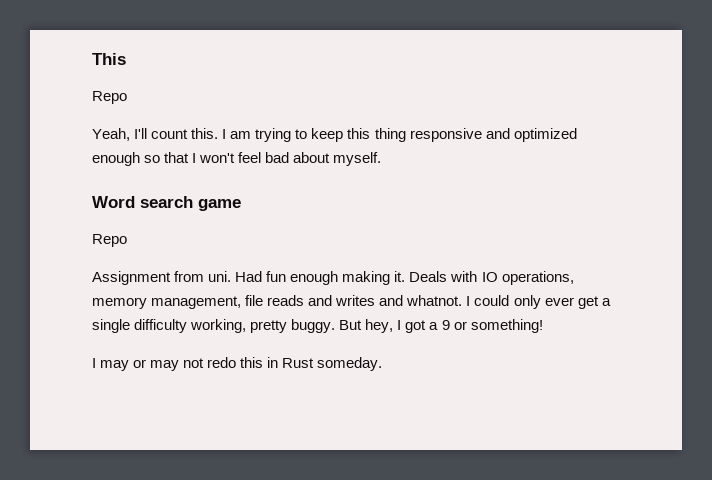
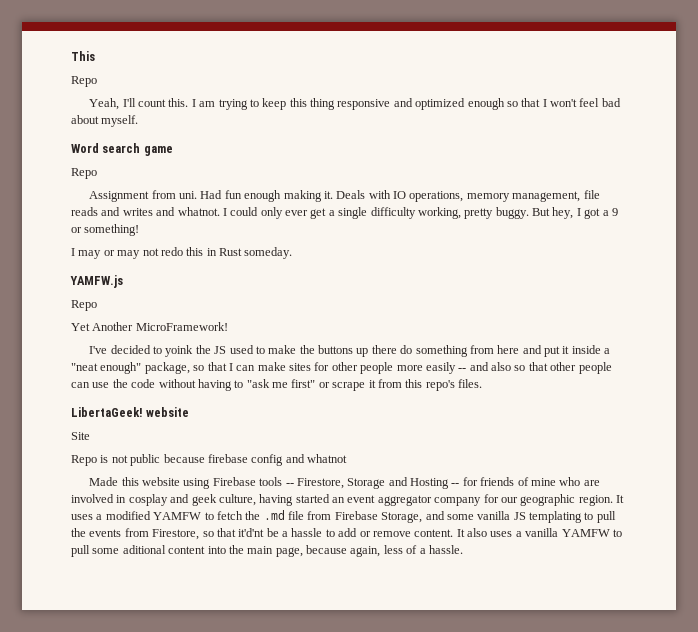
(383, 364) none -> [70,275,123,288] [71,300,97,311] [71,322,228,331] [89,345,611,357] [71,362,612,374] [71,379,482,391] [71,407,190,417] [71,432,90,440] [71,454,347,466] [89,477,600,489] [71,494,624,506] [71,510,616,523] [71,528,622,540] [71,545,463,557] // YAMFW.js // Repo // Yet Another MicroFramework! // I've decided to yoink the JS used to make the buttons up there do something from here and put it inside a "neat enough" package, so that I can make sites for other people more easily -- and also so that other people can use the code without having to "ask me first" or scrape it from this repo's files. // LibertaGeek! website // Site // Repo is not public because firebase config and whatnot // Made this website using Firebase tools -- Firestore, Storage and Hosting -- for friends of mine who are involved in cosplay and geek culture, having started an event aggregator company for our geographic region. It uses a modified YAMFW to fetch the .md file from Firebase Storage, and some vanilla JS templating to pull the events from Firestore, so that it'd'nt be a hassle to add or remove content. It also uses a vanilla YAMFW to pull some aditional content into the main page, because again, less of a hassle.

